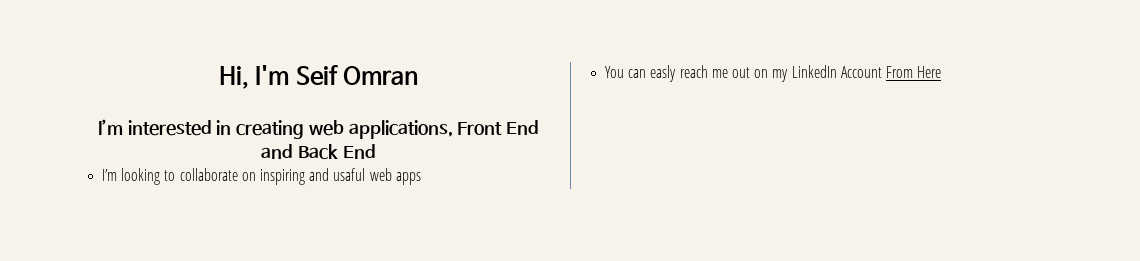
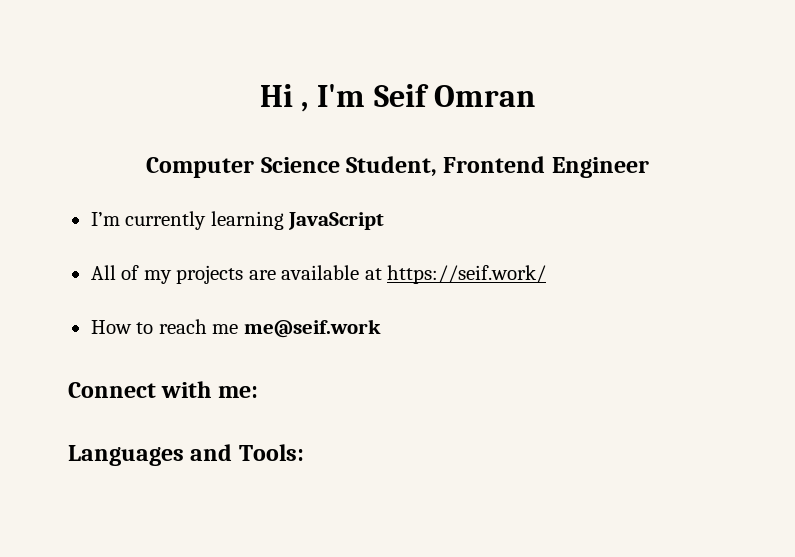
[218,66,249,89] Hi, -> [259,84,309,112] Hi ,
[97,119,540,139] [261,144,376,160] [102,168,421,185] [605,65,942,82] I’m interested in creating web applications, Front End and Back End // I’m looking to collaborate on inspiring and usaful web apps // You can easly reach me out on my LinkedIn Account From Here -> [146,156,649,178] [90,211,385,230] [90,265,547,284] [90,319,381,338] [68,381,258,398] [68,444,304,466] Computer Science Student, Frontend Engineer // I’m currently learning JavaScript // All of my projects are available at https://seif.work/ // How to reach me me@seif.work // Connect with me: // Languages and Tools:

